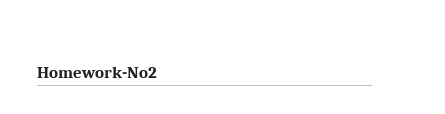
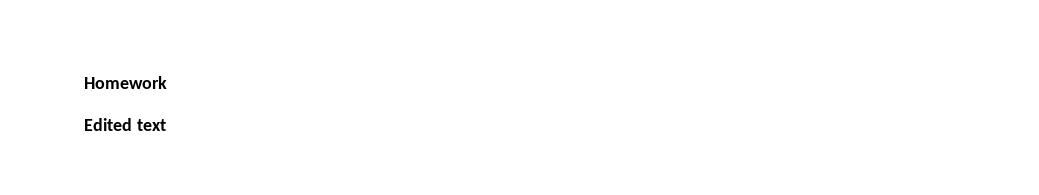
[37,66,157,78] Homework-No2 -> [84,76,167,89] [84,118,166,131] Homework // Edited text

